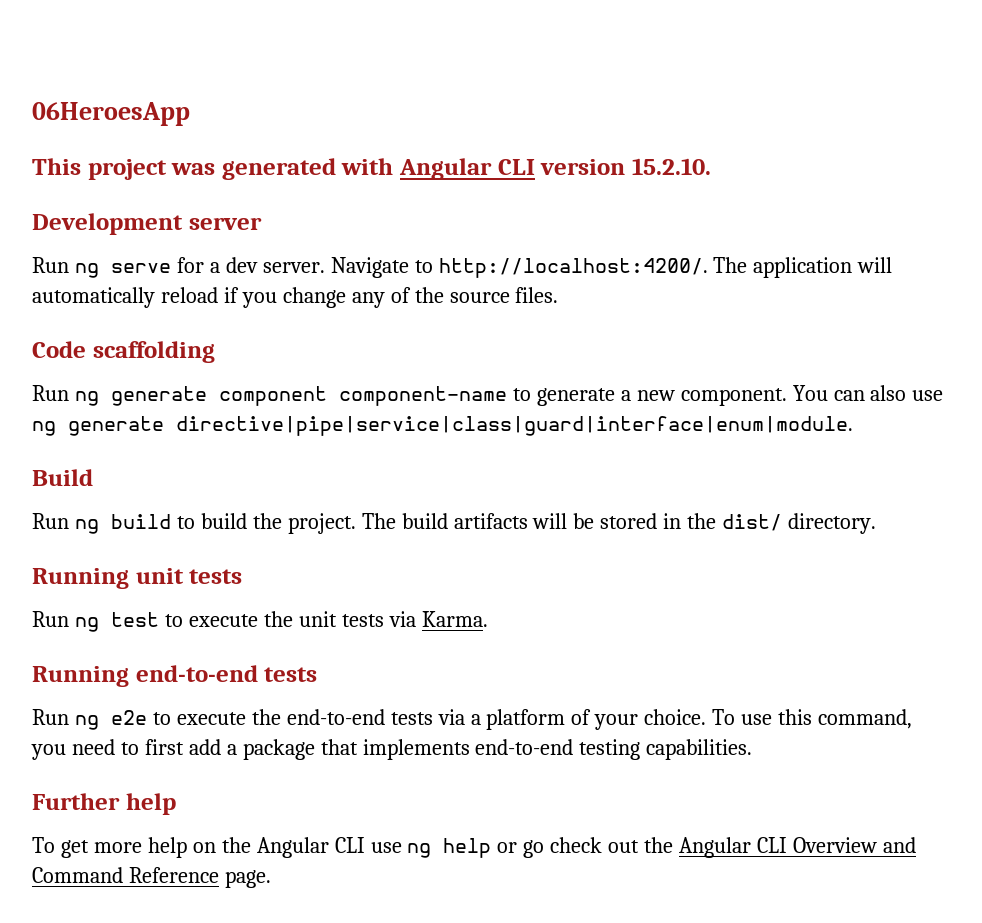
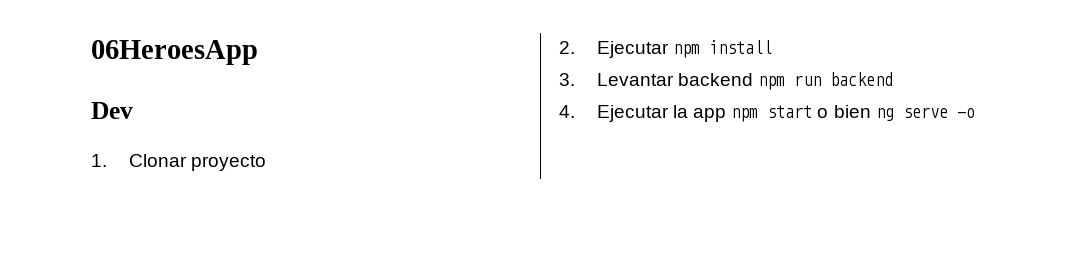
[32,158,711,180] [32,213,262,235] [32,257,893,278] [32,287,559,308] [32,341,215,363] [32,385,944,406] [32,416,853,436] [32,469,93,486] [32,513,877,534] [32,568,243,589] [32,611,488,632] [32,665,318,687] [32,709,913,730] [31,739,753,760] [32,793,176,815] [32,837,916,858] [32,867,271,888] This project was generated with Angular CLI version 15.2.10. // Development server // Run ng serve for a dev server. Navigate to http://localhost:4200/. The application will automatically reload if you change any of the source files. // Code scaffolding // Run ng generate component component-name to generate a new component. You can also use ng generate directive|pipe|service|class|guard|interface|enum|module. // Build // Run ng build to build the project. The build artifacts will be stored in the dist/ directory. // Running unit tests // Run ng test to execute the unit tests via Karma. // Running end-to-end tests // Run ng e2e to execute the end-to-end tests via a platform of your choice. To use this command, you need to first add a package that implements end-to-end testing capabilities. // Further help // To get more help on the Angular CLI use ng help or go check out the Angular CLI Overview and Command Reference page. -> [91,102,133,119] [91,154,267,171] [559,40,773,58] [559,72,894,90] [559,105,975,122] Dev // 1. Clonar proyecto // 2. Ejecutar npm install // 3. Levantar backend npm run backend // 4. Ejecutar la app npm start o bien ng serve -o

